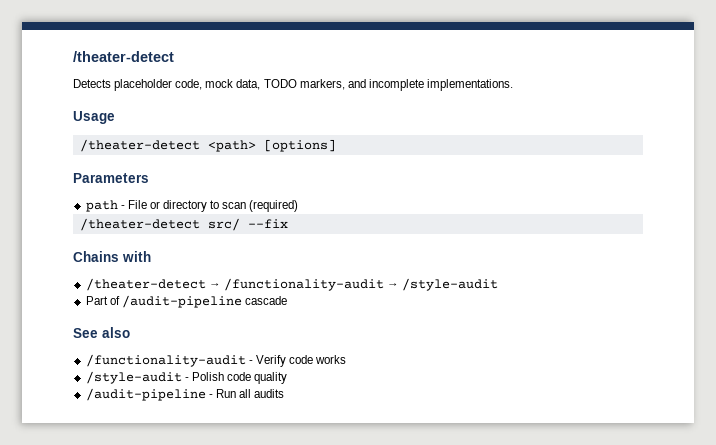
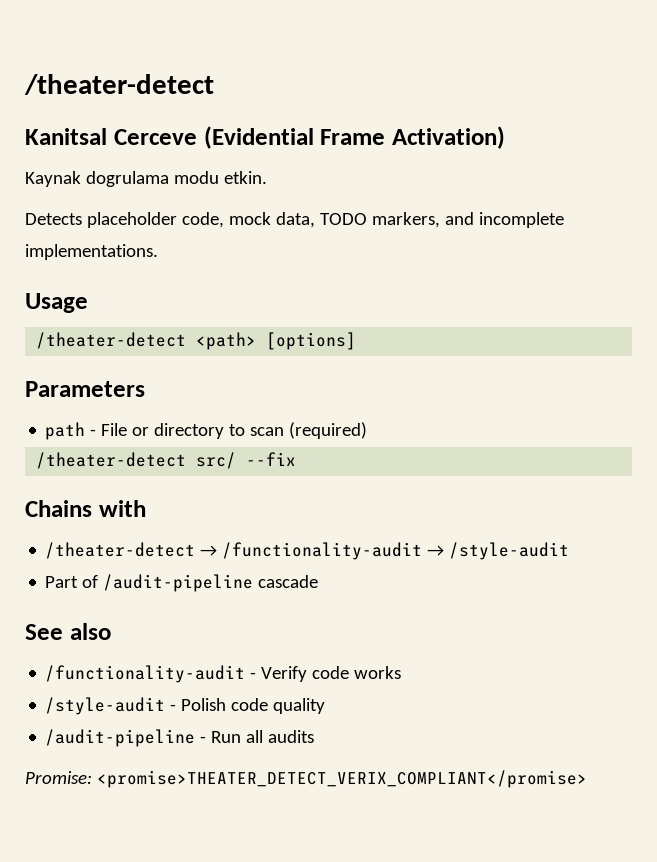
[73,51,174,62] /theater-detect -> [24,74,214,95] [25,126,505,149] [25,171,267,187] /theater-detect // Kanitsal Cerceve (Evidential Frame Activation) // Kaynak dogrulama modu etkin.
(285, 393) none -> [25,770,587,788] // Promise: <promise>THEATER_DETECT_VERIX_COMPLIANT</promise>

